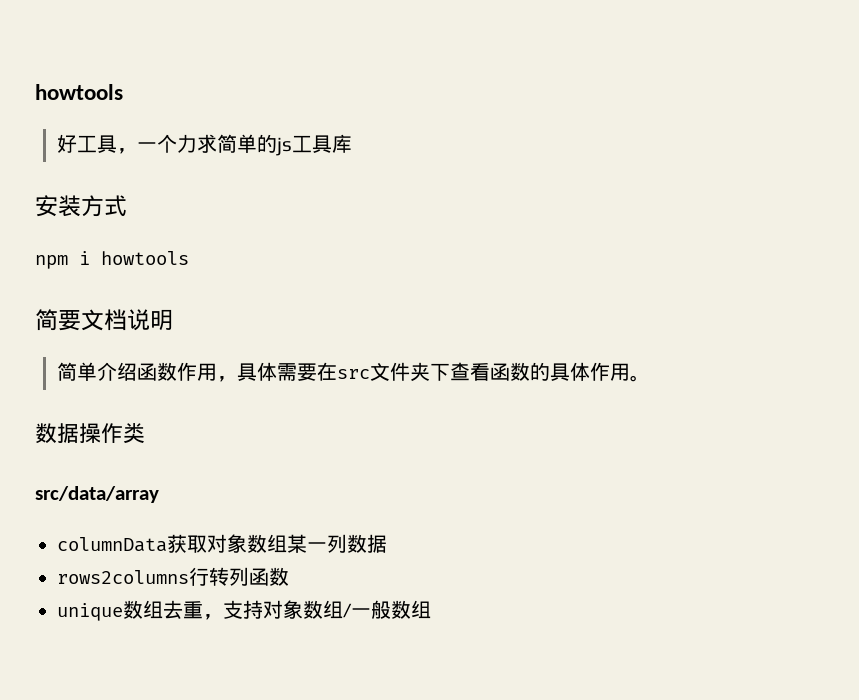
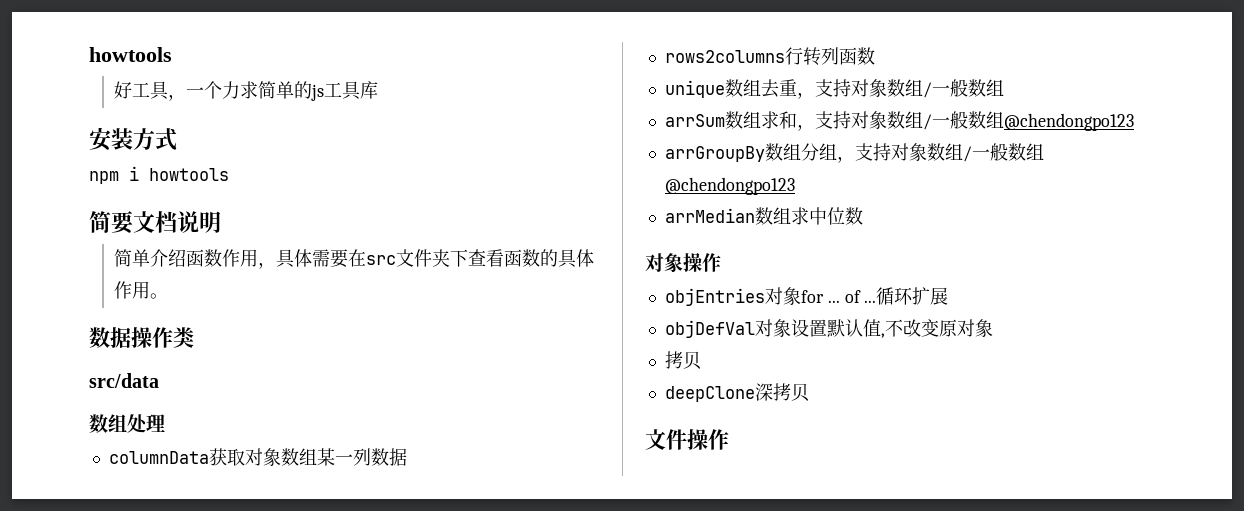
[35,486,159,503] src/data/array -> [89,373,159,388] [89,414,165,433] src/data // 数组处理
(431, 609) none -> [664,111,1134,131] [664,143,1044,163] [664,177,795,195] [664,207,863,225] [645,253,721,272] [664,287,949,306] [664,319,993,338] [664,351,701,370] [664,383,809,402] [645,429,729,450] // arrSum数组求和，支持对象数组/一般数组@chendongpo123 // arrGroupBy数组分组，支持对象数组/一般数组@chendongpo123 // arrMedian数组求中位数 // 对象操作 // objEntries对象for ... of ...循环扩展 // objDefVal对象设置默认值,不改变原对象 // 拷贝 // deepClone深拷贝 // 文件操作

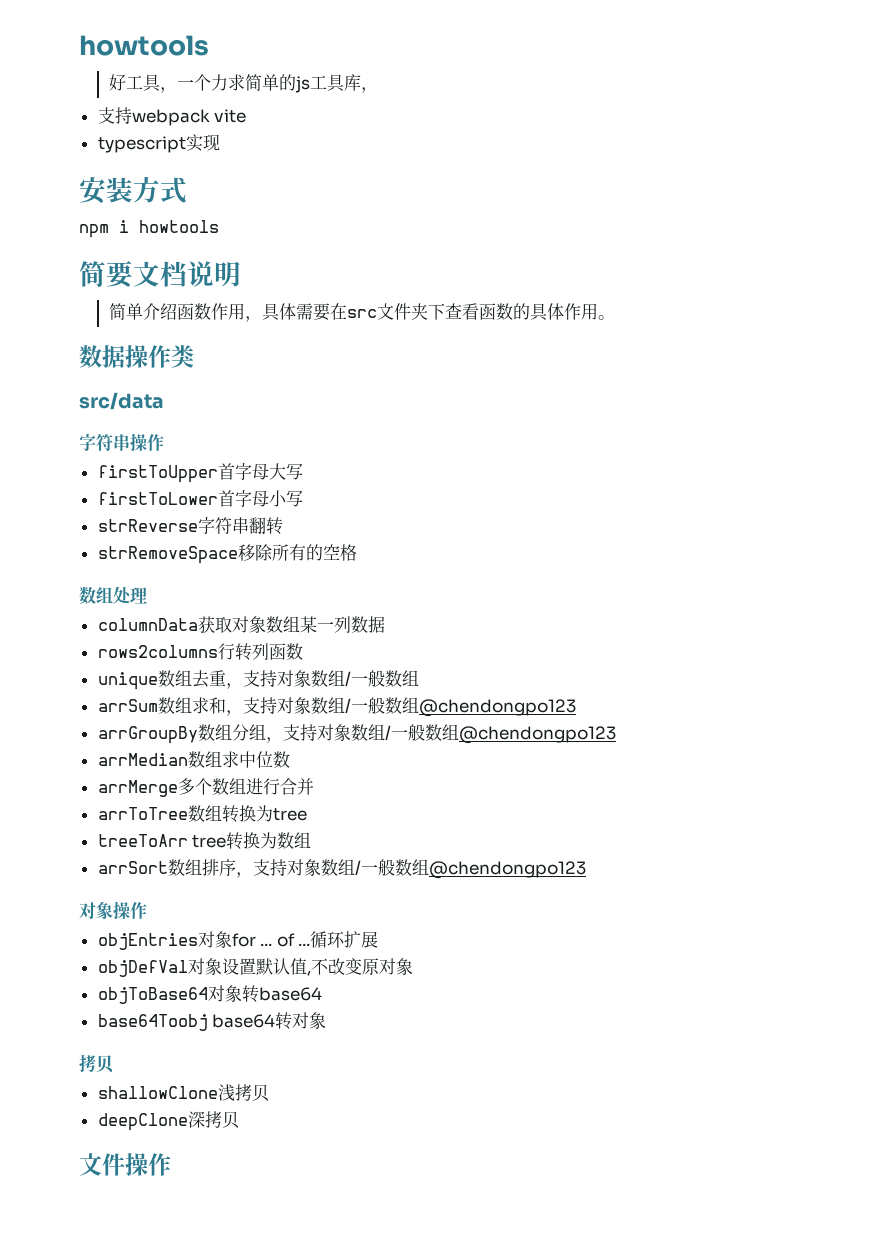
(379, 90) none -> [360,87,378,93] [97,107,247,126] [97,134,220,153] ， // 支持webpack vite // typescript实现
(159, 380) none -> [79,433,164,451] [97,463,303,483] [97,490,303,507] [97,517,283,535] [97,544,357,564] // 字符串操作 // firstToUpper首字母大写 // firstToLower首字母小写 // strReverse字符串翻转 // strRemoveSpace移除所有的空格
(863, 216) none -> [97,778,314,797] [97,805,307,823] [97,832,312,850] [97,859,586,879] // arrMerge多个数组进行合并 // arrToTree数组转换为tree // treeToArr tree转换为数组 // arrSort数组排序，支持对象数组/一般数组@chendongpo123
(993, 328) none -> [97,985,322,1004] [97,1012,327,1031] [79,1054,114,1073] [97,1084,235,1101] objToBase64对象转base64 // base64Toobj base64转对象 // 拷贝 // shallowClone浅

